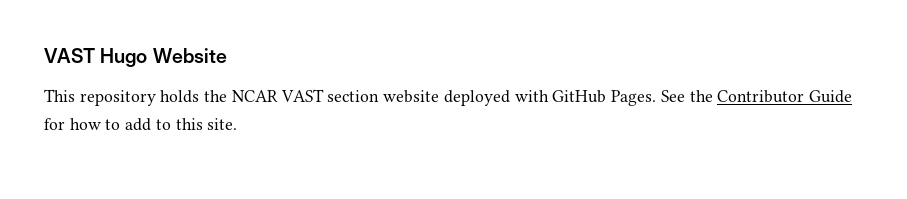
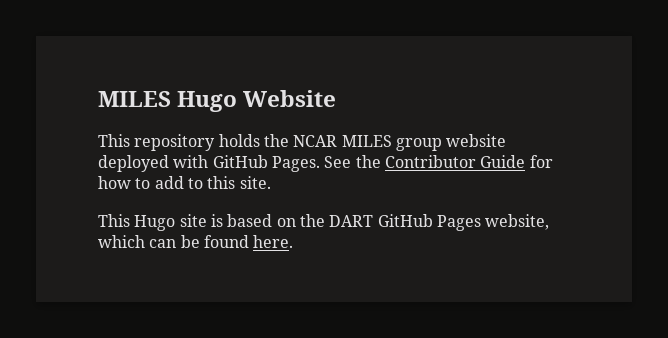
[44,48,95,63] VAST -> [98,91,171,107] MILES
[280,89,380,102] VAST section -> [341,135,442,151] MILES group
(238, 124) none -> [98,214,550,231] [98,235,294,248] // This Hugo site is based on the DART GitHub Pages website, which can be found here.

